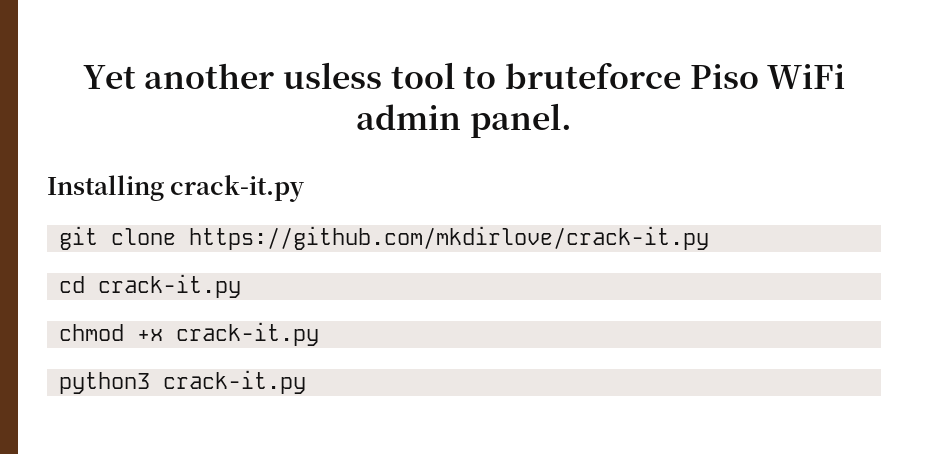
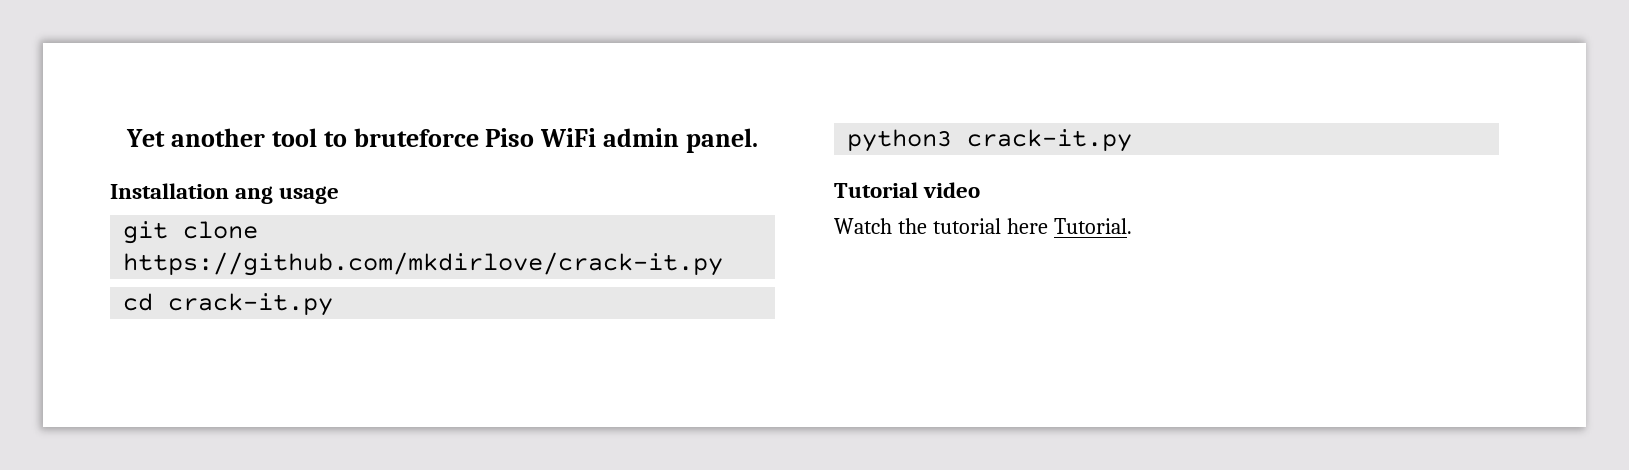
[283,62,383,89] usless -> (265, 137) none
[47,175,305,202] Installing crack-it.py -> [110,183,340,204] Installation ang usage
[59,322,320,346] [59,370,307,394] chmod +x crack-it.py // python3 crack-it.py -> [847,129,1133,152] [834,182,981,198] [834,218,1132,234] python3 crack-it.py // Tutorial video // Watch the tutorial here Tutorial.

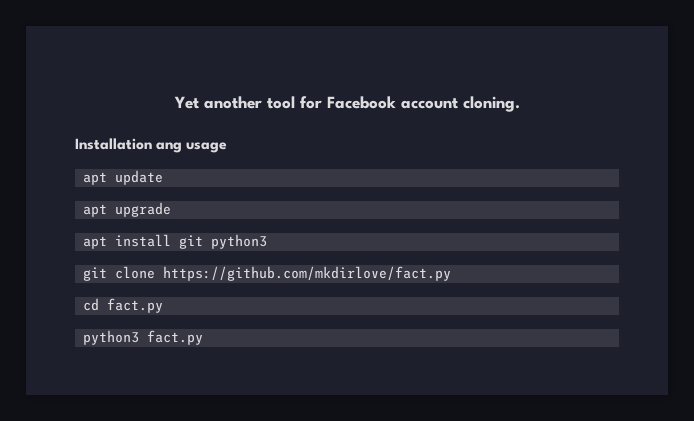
[323,128,759,153] [110,183,340,204] to bruteforce Piso WiFi admin panel. // Installation ang usage -> [299,96,520,112] [75,138,228,153] [83,170,164,185] [83,202,172,217] [83,234,268,249] for Facebook account cloning. // Installation ang usage // apt update // apt upgrade // apt install git python3
[123,252,724,276] https://github.com/mkdirlove/crack-it.py -> [163,266,452,281] https://github.com/mkdirlove/fact.py
[168,293,334,316] [847,129,1133,152] [834,182,981,198] [834,218,1132,234] crack-it.py // python3 crack-it.py // Tutorial video // Watch the tutorial here Tutorial. -> [107,298,164,313] [83,330,204,345] fact.py // python3 fact.py

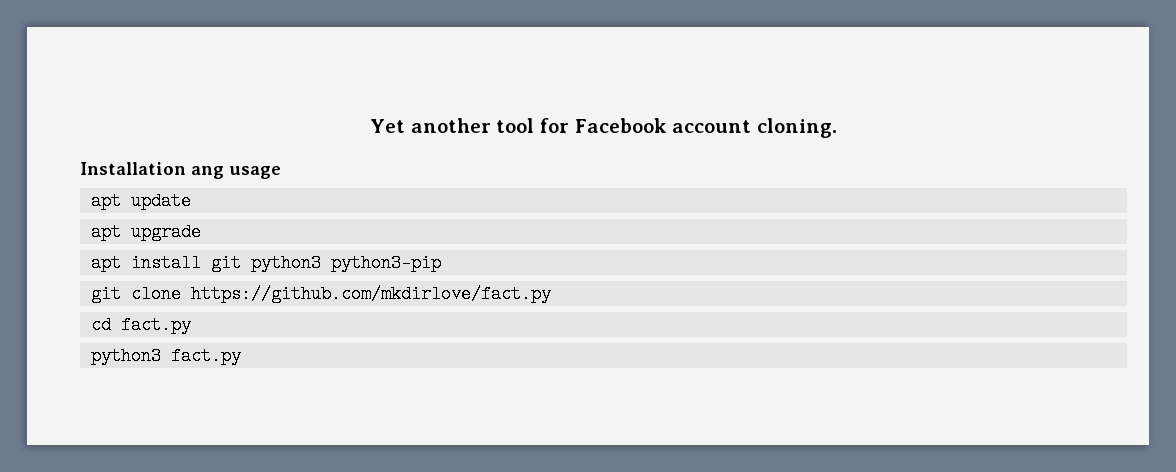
(268, 241) none -> [330,254,441,272] python3-pip

